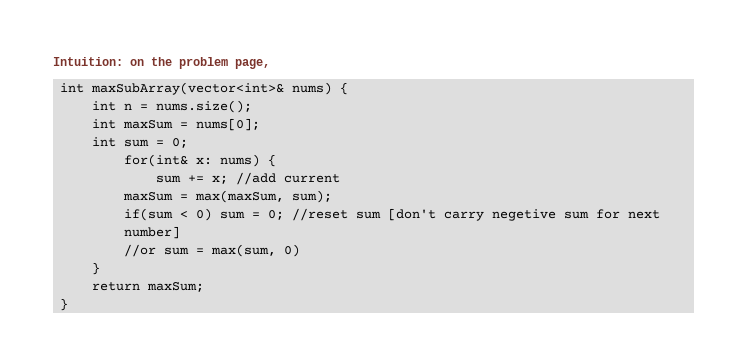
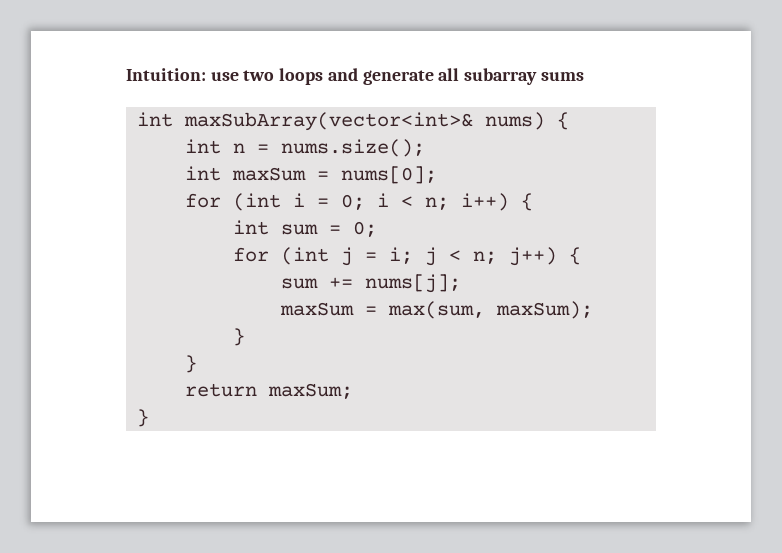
[130,57,270,69] on the problem page, -> [210,68,584,85] use two loops and generate all subarray sums
[92,137,189,148] [124,154,261,167] int sum = 0; // for(int& x: nums) -> [185,193,534,211] [233,220,378,237] [233,247,558,266] for (int i = 0; i < n; i++) { // int sum = 0; // for (int j = i; j < n; j++)
[212,172,341,185] [123,190,333,203] [124,208,661,221] [124,226,181,239] [124,244,301,257] x; //add current // maxSum = max(maxSum, sum); // if(sum < 0) sum = 0; //reset sum [don't carry negetive sum for next number] // //or sum = max(sum, 0) -> [365,274,462,293] [280,301,594,319] [233,328,246,346] nums[j]; // maxSum = max(sum, maxSum); // }

